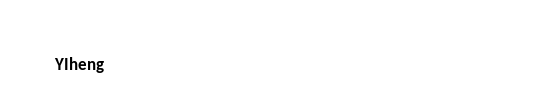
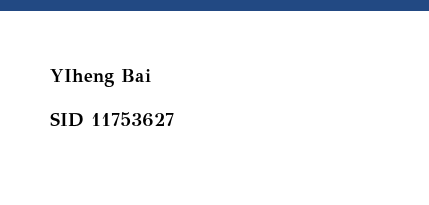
(104, 65) none -> [121,69,151,82] [50,112,174,127] Bai // SID 11753627

